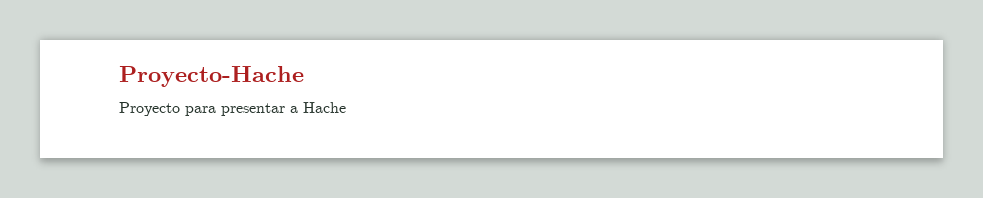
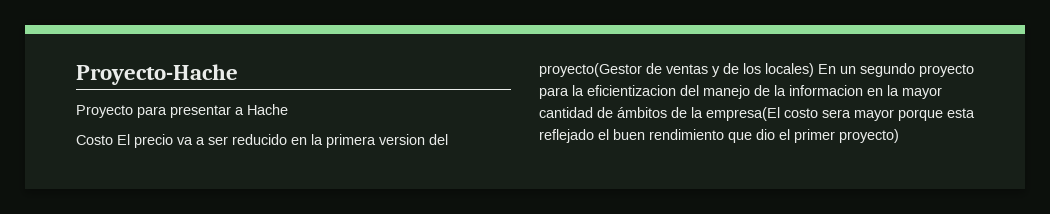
(346, 107) none -> [76,134,448,148] [539,63,974,77] [539,85,942,99] [539,107,975,121] [539,129,899,143] // Costo El precio va a ser reducido en la primera version del proyecto(Gestor de ventas y de los locales) En un segundo proyecto para la eficientizacion del manejo de la informacion en la mayor cantidad de ámbitos de la empresa(El costo sera mayor porque esta reflejado el buen rendimiento que dio el primer proyecto)

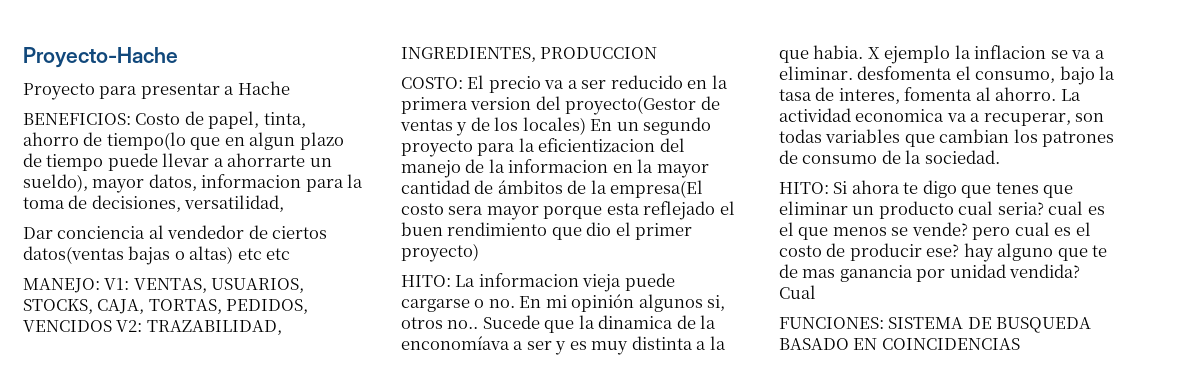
[76,135,113,145] Costo -> [23,111,306,129] [23,132,344,150] [23,153,332,171] [23,174,364,193] [23,195,285,212] [23,225,328,239] [23,246,291,265] [23,278,305,293] [23,299,309,314] [23,320,282,335] [401,47,658,62] [401,77,463,89] BENEFICIOS: Costo de papel, tinta, ahorro de tiempo(lo que en algun plazo de tiempo puede llevar a ahorrarte un sueldo), mayor datos, informacion para la toma de decisiones, versatilidad, // Dar conciencia al vendedor de ciertos datos(ventas bajas o altas) etc etc // MANEJO: V1: VENTAS, USUARIOS, STOCKS, CAJA, TORTAS, PEDIDOS, VENCIDOS V2: TRAZABILIDAD, INGREDIENTES, PRODUCCION // COSTO:
(899, 136) none -> [401,273,675,292] [401,294,726,312] [401,315,717,333] [401,336,726,355] [779,45,1105,64] [779,66,1116,85] [779,87,1081,104] [779,108,1105,126] [779,129,1115,147] [779,150,1000,164] [779,180,1074,198] [779,201,1105,219] [779,222,1091,240] [779,243,1108,262] [779,264,1081,282] [779,285,816,299] [779,317,1092,333] [779,338,1020,350] // HITO: La informacion vieja puede cargarse o no. En mi opinión algunos si, otros no.. Sucede que la dinamica de la enconomíava a ser y es muy distinta a la que habia. X ejemplo la inflacion se va a eliminar. desfomenta el consumo, bajo la tasa de interes, fomenta al ahorro. La actividad economica va a recuperar, son todas variables que cambian los patrones de consumo de la sociedad. // HITO: Si ahora te digo que tenes que eliminar un producto cual seria? cual es el que menos se vende? pero cual es el costo de producir ese? hay alguno que te de mas ganancia por unidad vendida? Cual // FUNCIONES: SISTEMA DE BUSQUEDA BASADO EN COINCIDENCIAS

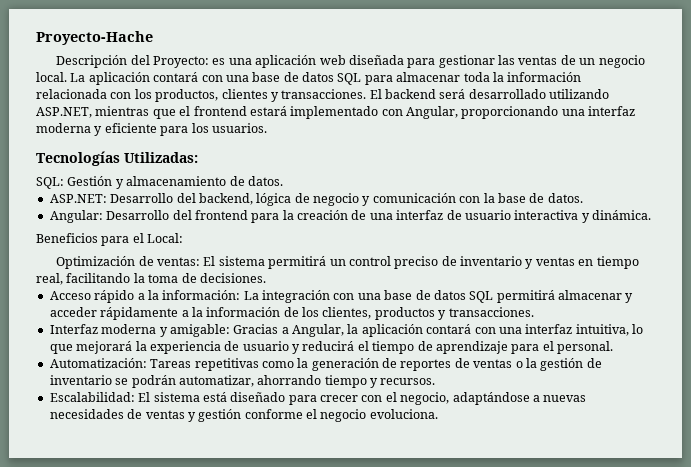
[23,81,290,100] [23,111,306,129] [23,132,344,150] [23,153,332,171] [23,174,364,193] [23,195,285,212] [23,225,328,239] [23,246,291,265] [23,278,305,293] [23,299,309,314] [23,320,282,335] [401,47,658,62] [401,75,728,93] [401,96,720,115] [400,117,712,136] [401,138,685,157] [401,159,709,178] [401,180,704,198] [401,201,735,220] [401,222,693,240] [401,243,479,262] [401,273,675,292] [401,294,726,312] [401,315,717,333] [401,336,726,355] [779,45,1105,64] [779,66,1116,85] [779,87,1081,104] [779,108,1105,126] [779,129,1115,147] [779,150,1000,164] [779,180,1074,198] [779,201,1105,219] [779,222,1091,240] [779,243,1108,262] [779,264,1081,282] [779,285,816,299] [779,317,1092,333] [779,338,1020,350] Proyecto para presentar a Hache // BENEFICIOS: Costo de papel, tinta, ahorro de tiempo(lo que en algun plazo de tiempo puede llevar a ahorrarte un sueldo), mayor datos, informacion para la toma de decisiones, versatilidad, // Dar conciencia al vendedor de ciertos datos(ventas bajas o altas) etc etc // MANEJO: V1: VENTAS, USUARIOS, STOCKS, CAJA, TORTAS, PEDIDOS, VENCIDOS V2: TRAZABILIDAD, INGREDIENTES, PRODUCCION // COSTO: El precio va a ser reducido en la primera version del proyecto(Gestor de ventas y de los locales) En un segundo proyecto para la eficientizacion del manejo de la informacion en la mayor cantidad de ámbitos de la empresa(El costo sera mayor porque esta reflejado el buen rendimiento que dio el primer proyecto) // HITO: La informacion vieja puede cargarse o no. En mi opinión algunos si, otros no.. Sucede que la dinamica de la enconomíava a ser y es muy distinta a la que habia. X ejemplo la inflacion se va a eliminar. desfomenta el consumo, bajo la tasa de interes, fomenta al ahorro. La actividad economica va a recuperar, son todas variables que cambian los patrones de consumo de la sociedad. // HITO: Si ahora te digo que tenes que eliminar un producto cual seria? cual es el que menos se vende? pero cual es el costo de producir ese? hay alguno que te de mas ganancia por unidad vendida? Cual // FUNCIONES: SISTEMA DE BUSQUEDA BASADO EN COINCIDENCIAS -> [56,55,645,68] [36,72,582,85] [36,89,610,102] [36,106,636,119] [36,123,267,136] [36,151,198,166] [36,176,283,189] [49,193,583,206] [49,210,651,223] [36,233,184,246] [56,256,639,269] [36,273,266,285] [49,290,634,303] [49,307,534,320] [49,324,643,337] [49,341,613,354] [49,358,602,371] [49,375,436,388] [49,392,587,405] [49,409,438,422] Descripción del Proyecto: es una aplicación web diseñada para gestionar las ventas de un negocio local. La aplicación contará con una base de datos SQL para almacenar toda la información relacionada con los productos, clientes y transacciones. El backend será desarrollado utilizando ASP.NET, mientras que el frontend estará implementado con Angular, proporcionando una interfaz moderna y eficiente para los usuarios. // Tecnologías Utilizadas: // SQL: Gestión y almacenamiento de datos. // ASP.NET: Desarrollo del backend, lógica de negocio y comunicación con la base de datos. // Angular: Desarrollo del frontend para la creación de una interfaz de usuario interactiva y dinámica. // Beneficios para el Local: // Optimización de ventas: El sistema permitirá un control preciso de inventario y ventas en tiempo real, facilitando la toma de decisiones. // Acceso rápido a la información: La integración con una base de datos SQL permitirá almacenar y acceder rápidamente a la información de los clientes, productos y transacciones. // Interfaz moderna y amigable: Gracias a Angular, la aplicación contará con una interfaz intuitiva, lo que mejorará la experiencia de usuario y reducirá el tiempo de aprendizaje para el personal. // Automatización: Tareas repetitivas como la generación de reportes de ventas o la gestión de inventario se podrán automatizar, ahorrando tiempo y recursos. // Escalabilidad: El sistema está diseñado para crecer con el negocio, adaptándose a nuevas necesidades de ventas y gestión conforme el negocio evoluciona.

